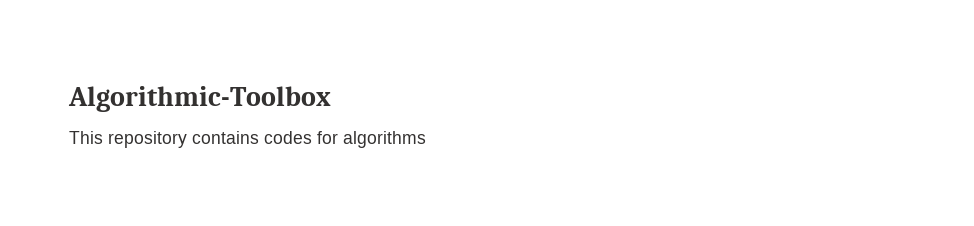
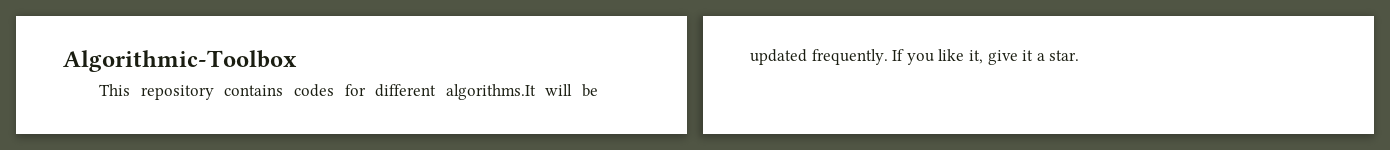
[343,131,426,148] algorithms -> [375,84,599,100] [750,49,1080,65] different algorithms.It will be updated frequently. If you like it, give it a star.

